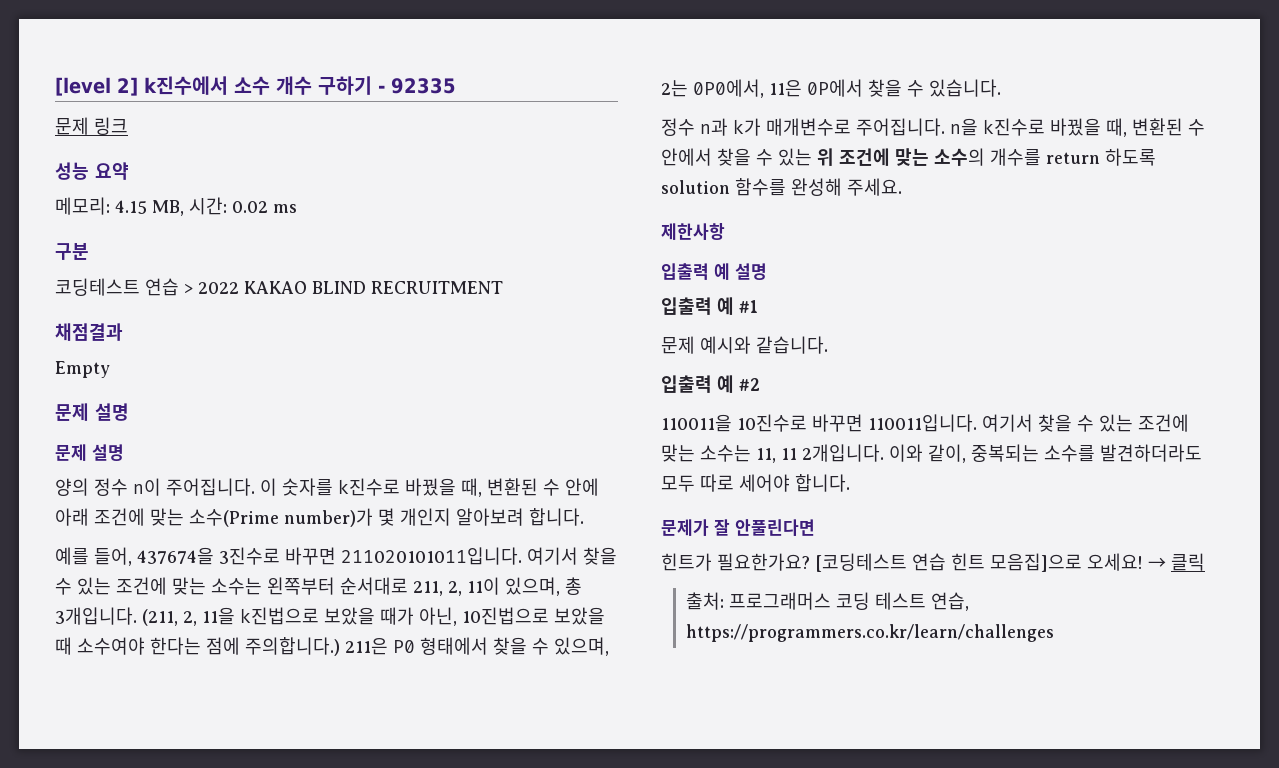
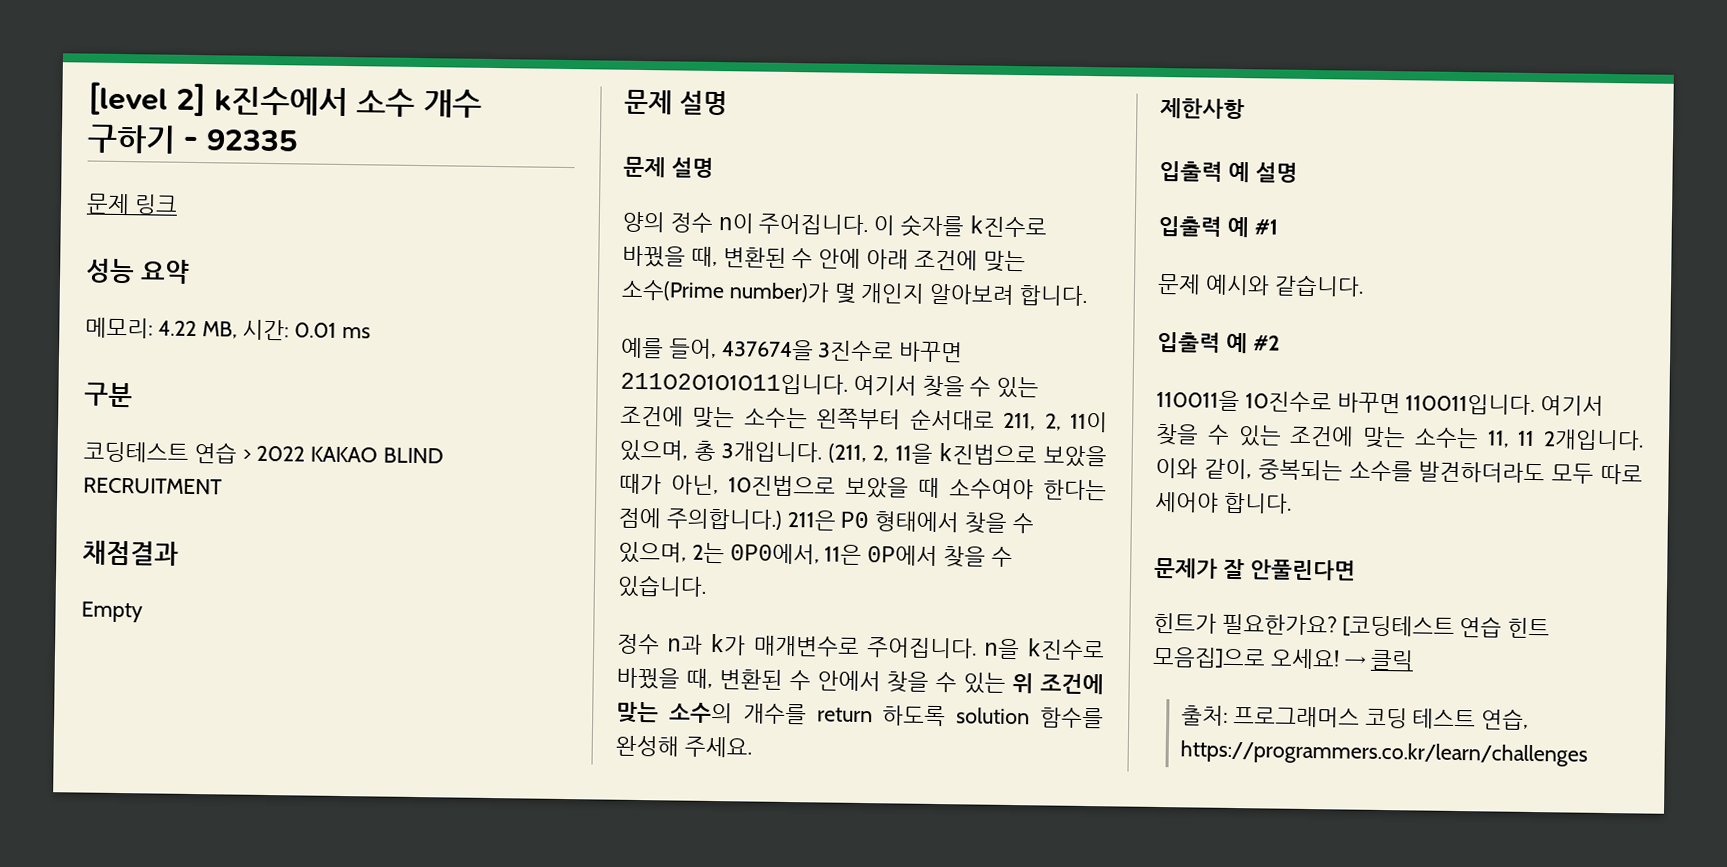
[115,200,147,214] 4.15 -> [157,320,197,337] 4.22
[232,201,268,213] 0.02 -> [294,322,338,338] 0.01

